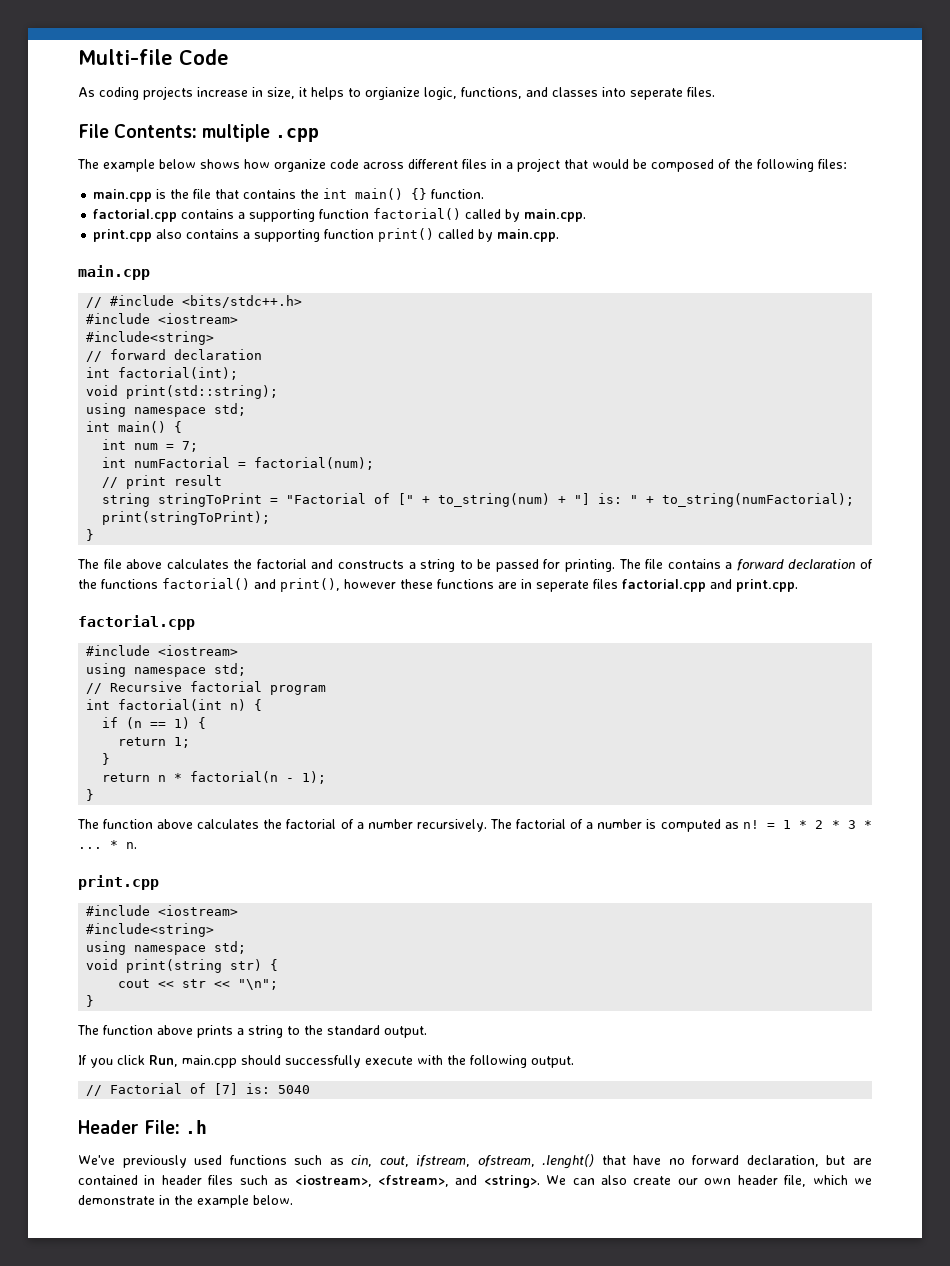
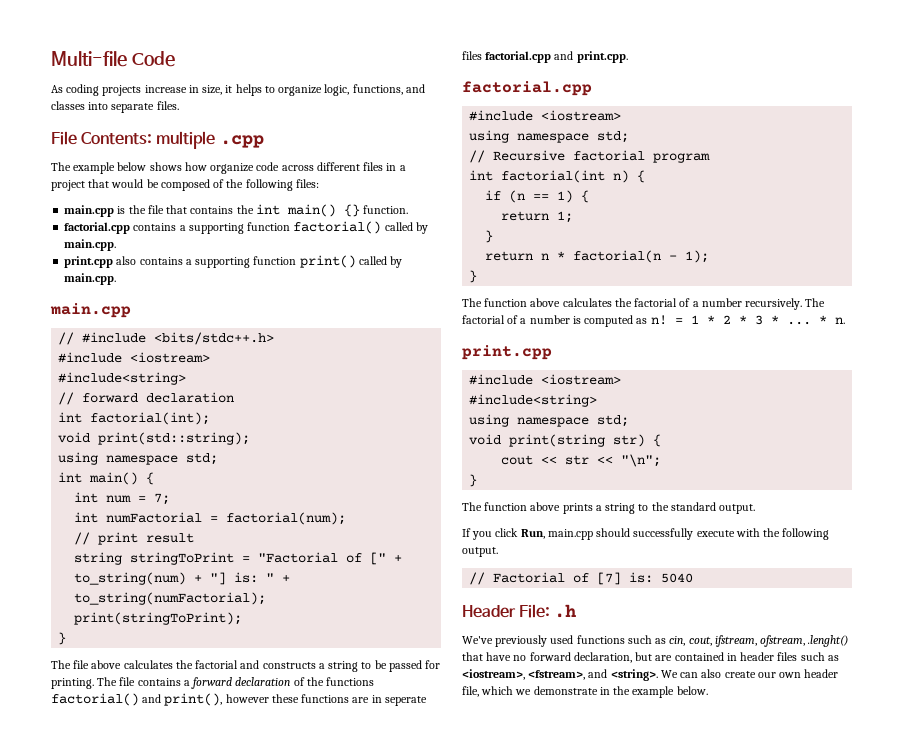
[365,87,420,100] orgianize -> [278,85,323,96] organize
[630,88,683,100] seperate -> [111,103,155,113] separate

